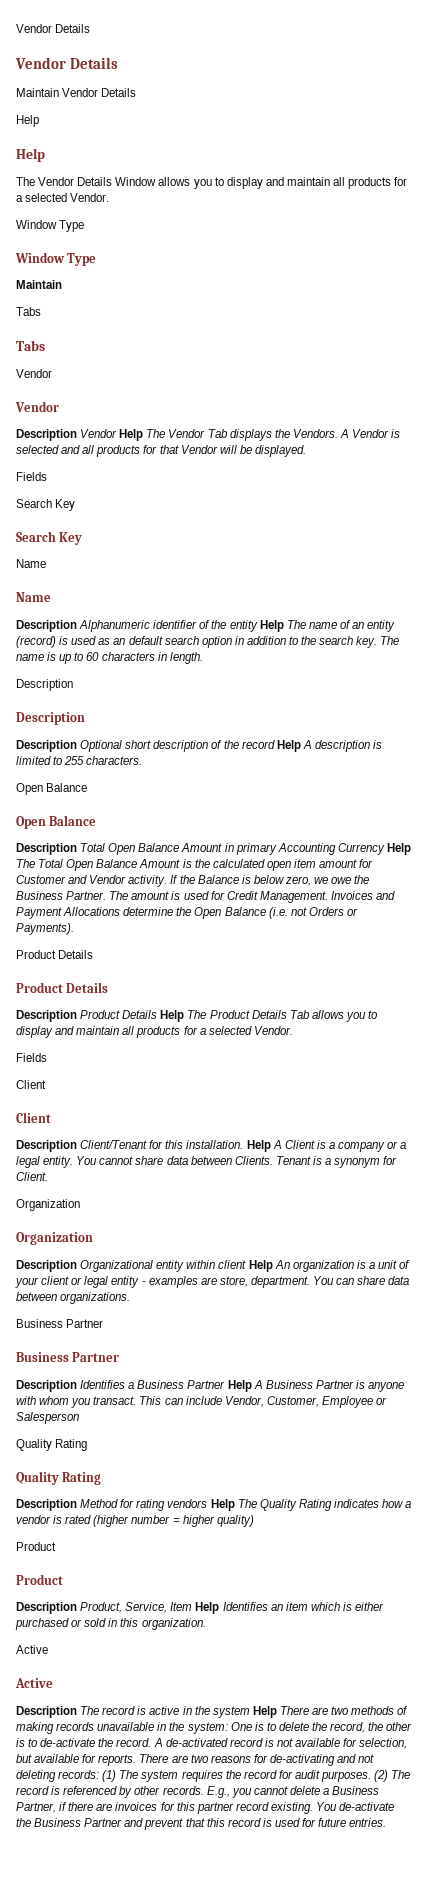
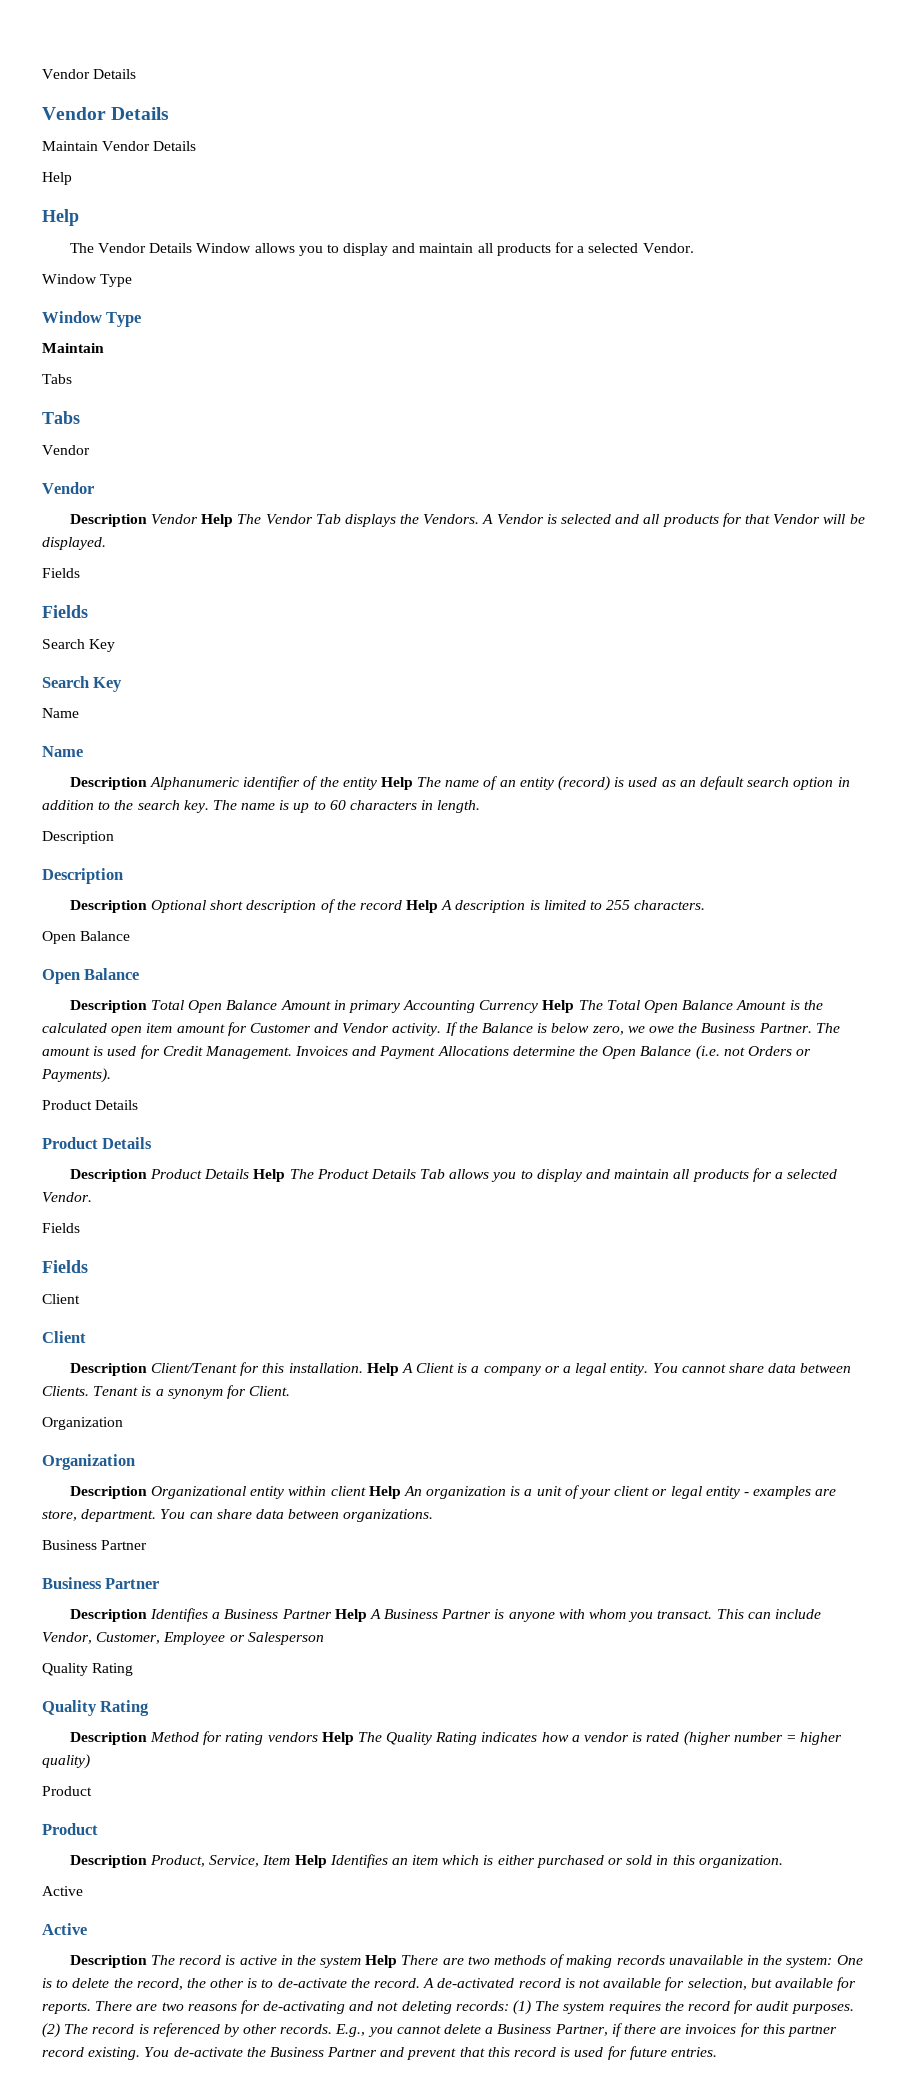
(47, 476) none -> [42,605,88,618] // Fields
(47, 1057) none -> [42,1260,88,1273] // Fields

